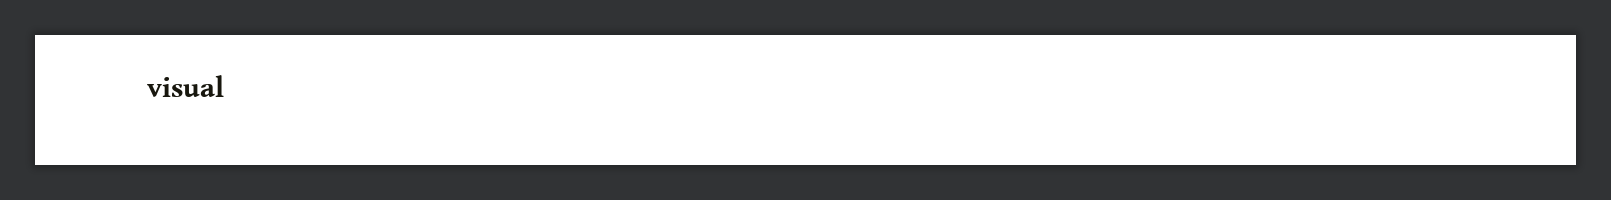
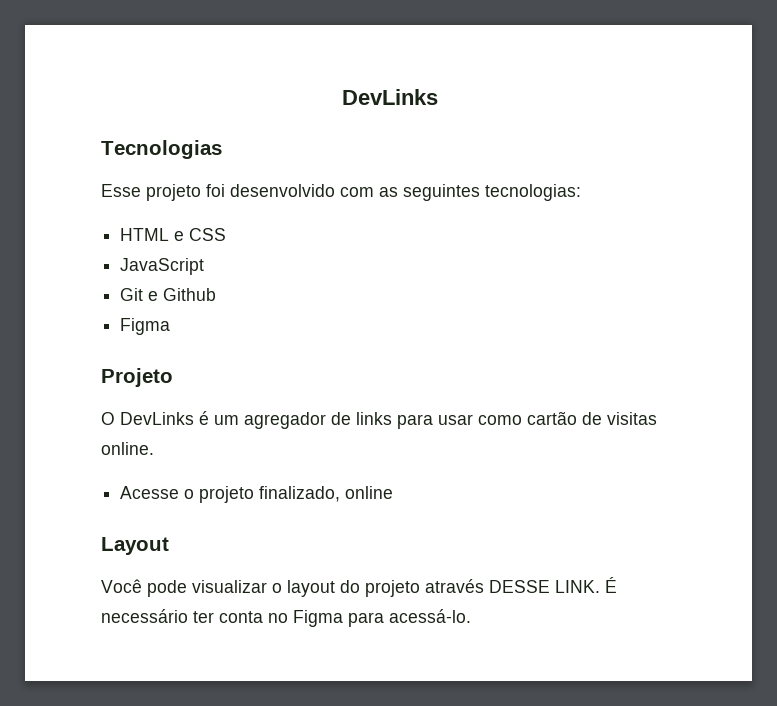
[147,75,224,97] visual -> [341,89,438,105] [101,140,222,159] [101,184,581,201] [120,228,227,241] [120,258,205,275] [120,288,217,301] [120,318,171,335] [101,368,173,387] [101,411,657,429] [101,442,154,455] [120,486,394,503] [101,537,169,555] [101,577,617,597] [101,609,471,627] DevLinks // Tecnologias // Esse projeto foi desenvolvido com as seguintes tecnologias: // HTML e CSS // JavaScript // Git e Github // Figma // Projeto // O DevLinks é um agregador de links para usar como cartão de visitas online. // Acesse o projeto finalizado, online // Layout // Você pode visualizar o layout do projeto através DESSE LINK. É necessário ter conta no Figma para acessá-lo.

